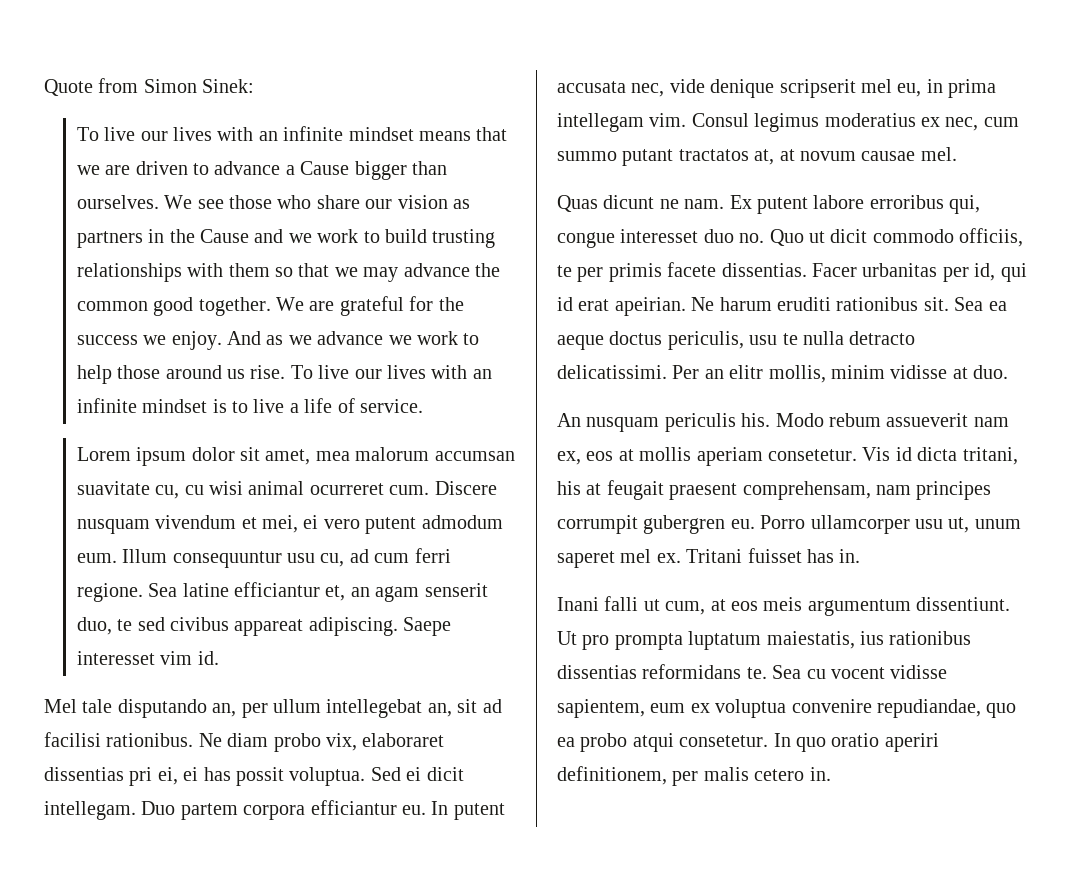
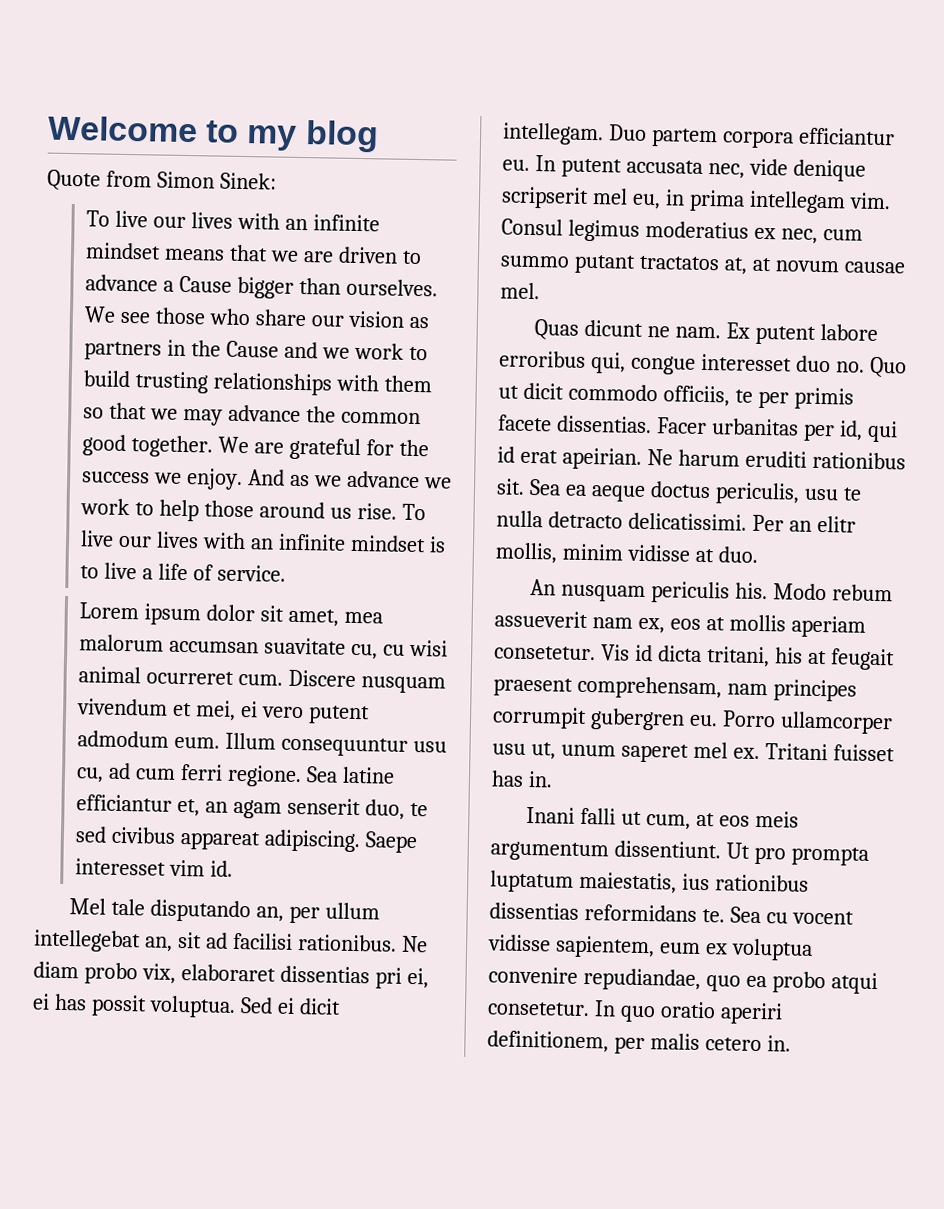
(44, 87) none -> [47,115,379,153] Welcome to my blog //

